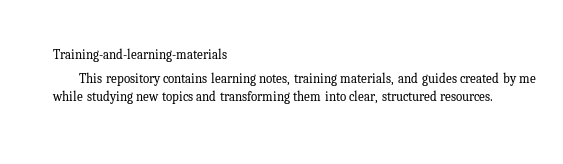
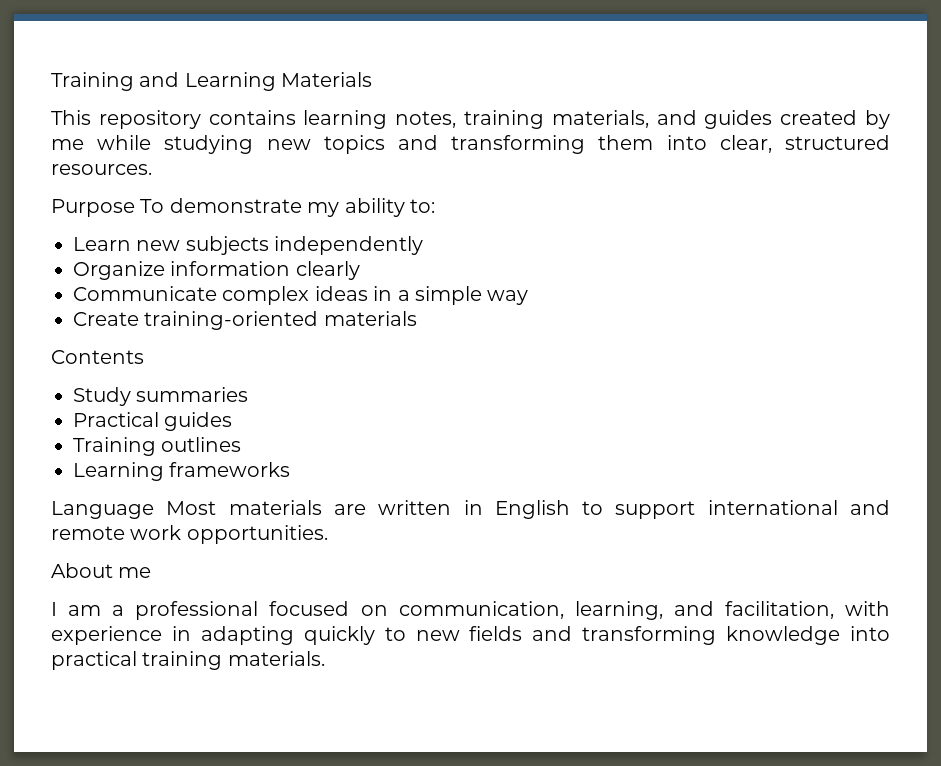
[53,48,227,62] Training-and-learning-materials -> [51,72,373,91] Training and Learning Materials
(494, 97) none -> [51,198,435,217] [73,236,424,255] [73,261,360,280] [73,286,529,305] [73,311,417,330] [51,350,144,364] [73,387,249,406] [73,412,233,431] [73,437,242,456] [73,462,291,481] [51,500,890,519] [51,525,328,544] [51,563,152,578] [51,601,891,620] [51,626,890,645] [51,651,325,670] // Purpose To demonstrate my ability to: // Learn new subjects independently // Organize information clearly // Communicate complex ideas in a simple way // Create training-oriented materials // Contents // Study summaries // Practical guides // Training outlines // Learning frameworks // Language Most materials are written in English to support international and remote work opportunities. // About me // I am a professional focused on communication, learning, and facilitation, with experience in adapting quickly to new fields and transforming knowledge into practical training materials.

